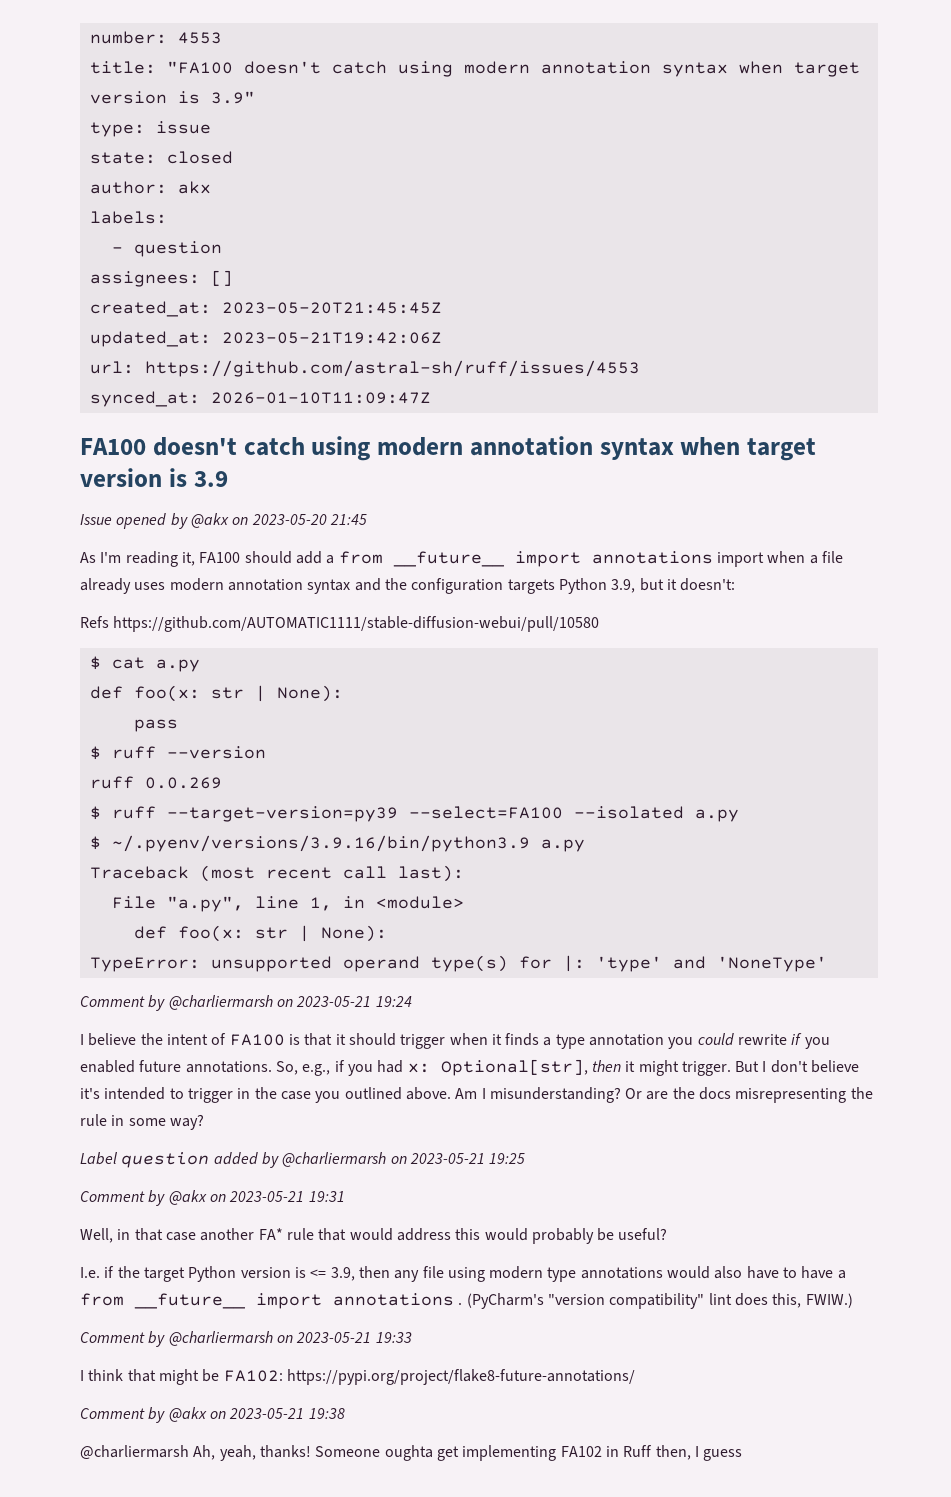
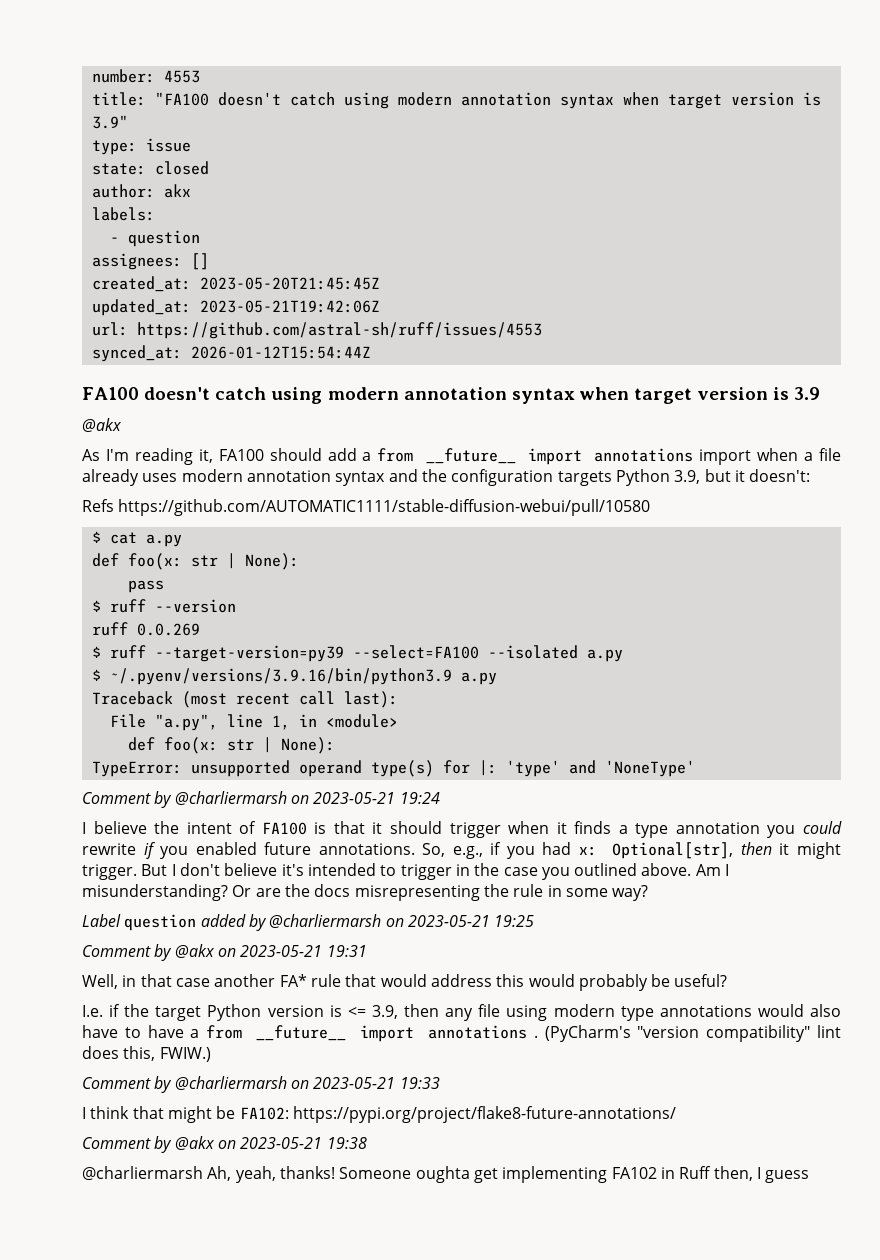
[210,392,431,404] 2026-01-10T11:09:47Z -> [190,346,371,359] 2026-01-12T15:54:44Z
[80,513,367,529] Issue opened by @akx on 2023-05-20 21:45 -> [82,418,122,432] @akx

